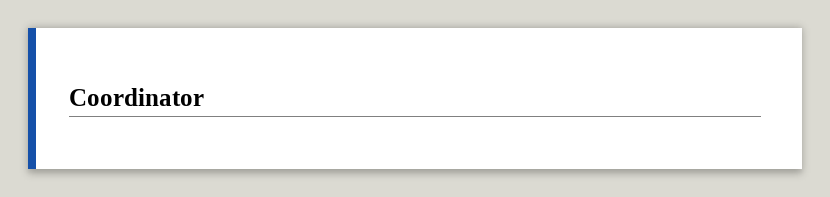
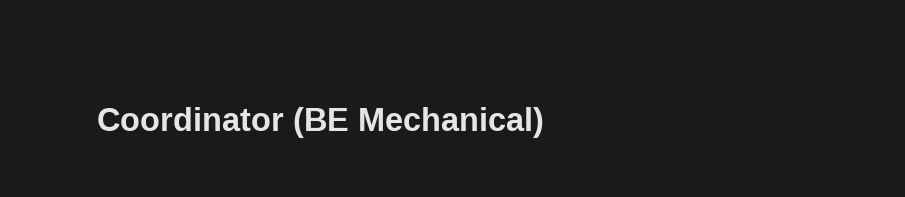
(204, 97) none -> [293,107,544,138] (BE Mechanical)

